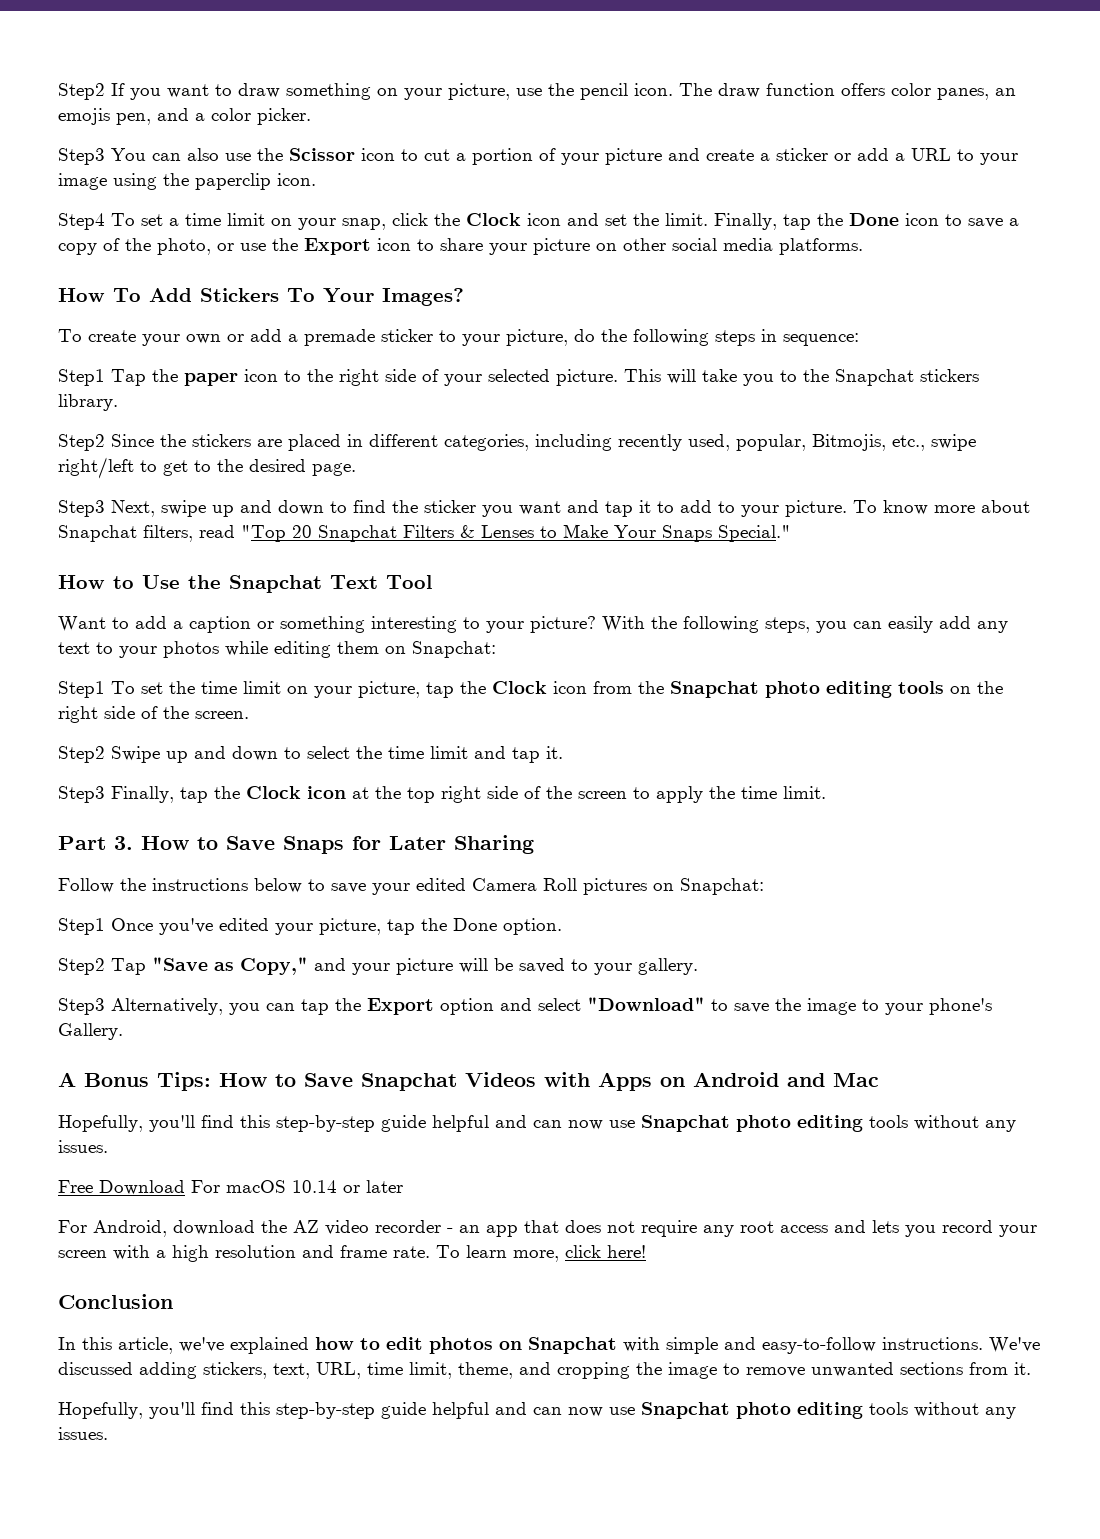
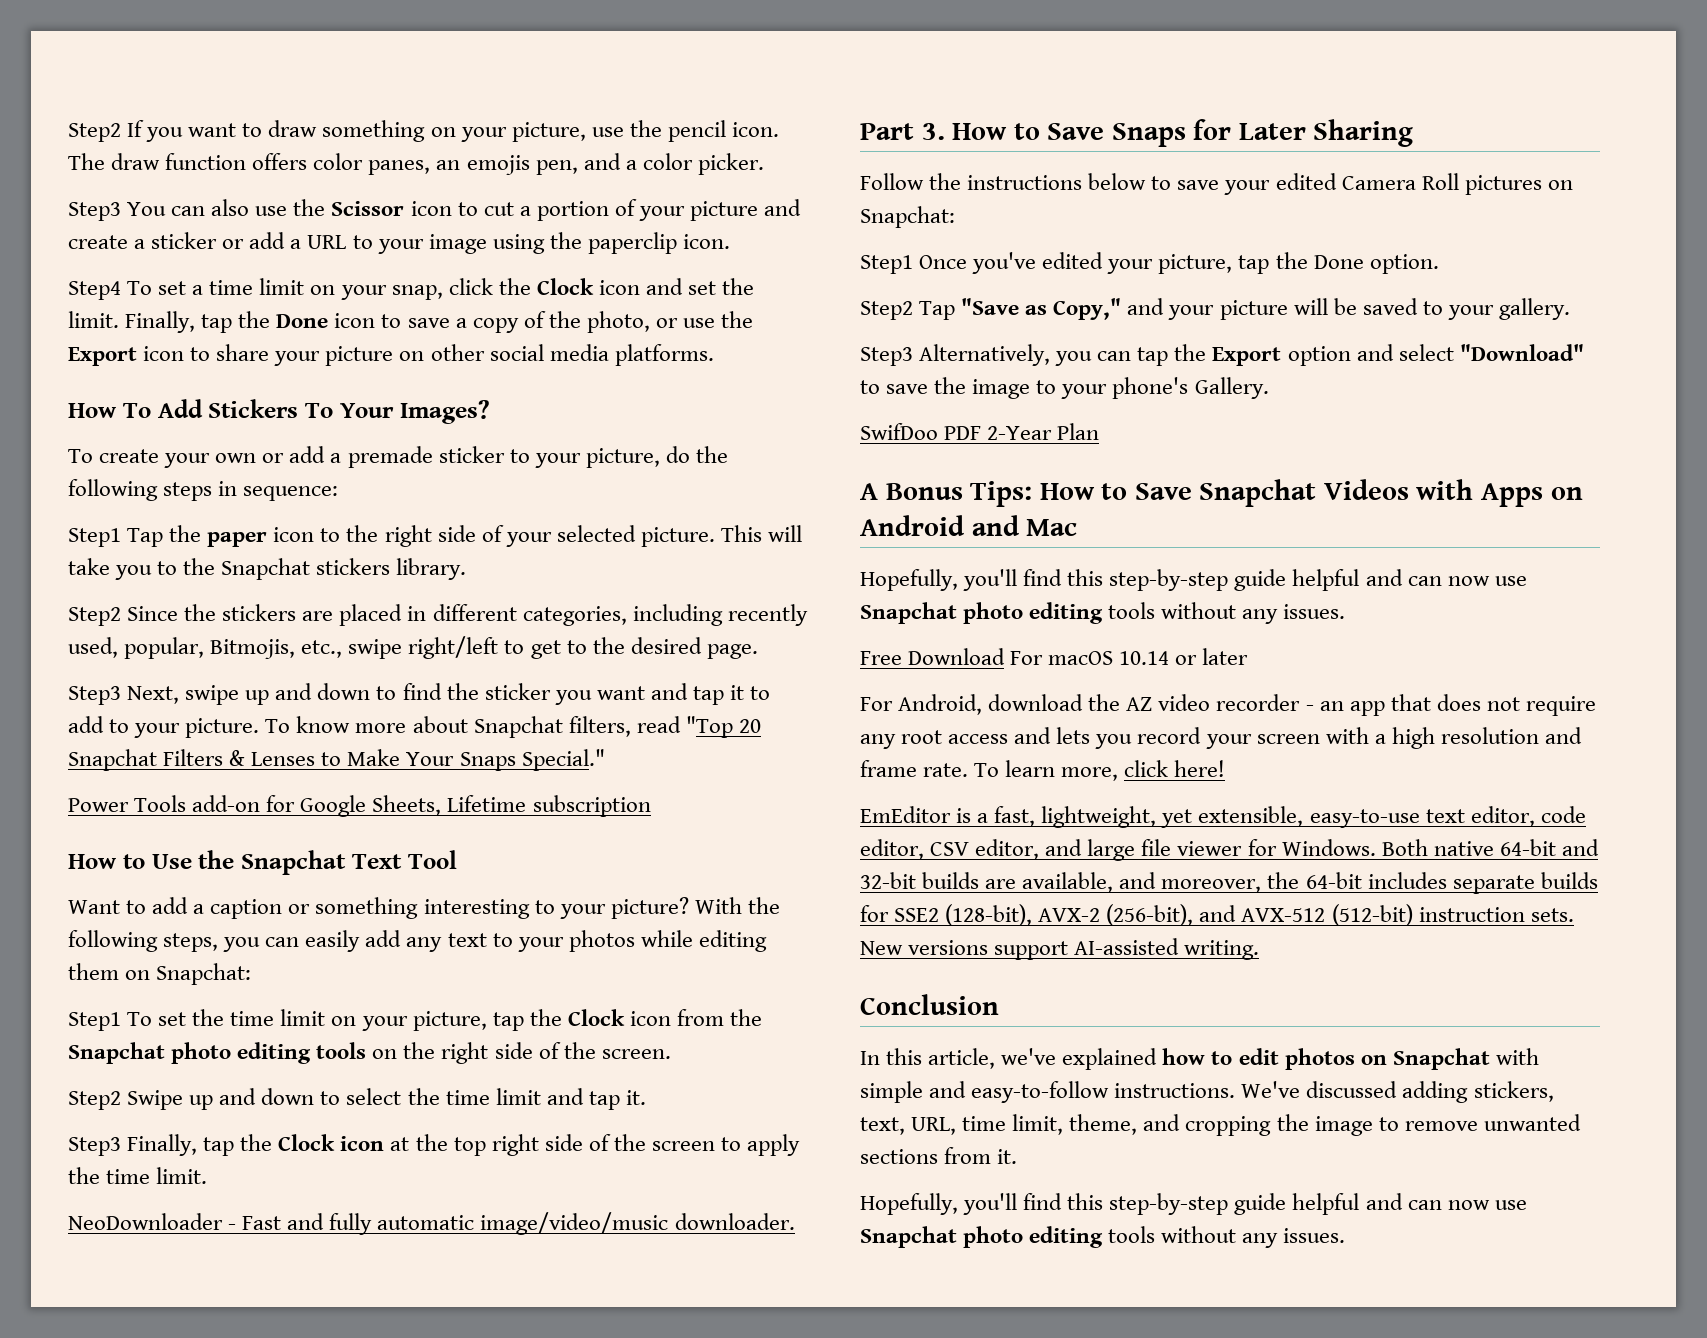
(791, 533) none -> [68,795,651,817] // Power Tools add-on for Google Sheets, Lifetime subscription
(826, 792) none -> [68,1212,795,1235] // NeoDownloader - Fast and fully automatic image/video/music downloader.
(123, 1031) none -> [860,423,1100,440] // SwifDoo PDF 2-Year Plan
(646, 1251) none -> [860,806,1586,828] [860,839,1599,861] [860,872,1598,894] [860,904,1574,926] [860,938,1260,960] // EmEditor is a fast, lightweight, yet extensible, easy-to-use text editor, code editor, CSV editor, and large file viewer for Windows. Both native 64-bit and 32-bit builds are available, and moreover, the 64-bit includes separate builds for SSE2 (128-bit), AVX-2 (256-bit), and AVX-512 (512-bit) instruction sets. New versions support AI-assisted writing.

